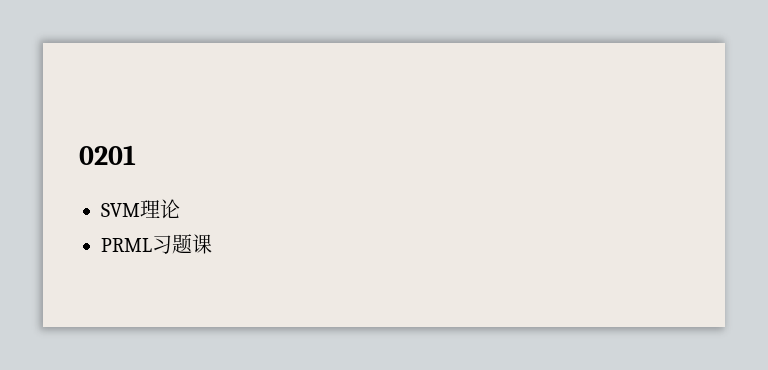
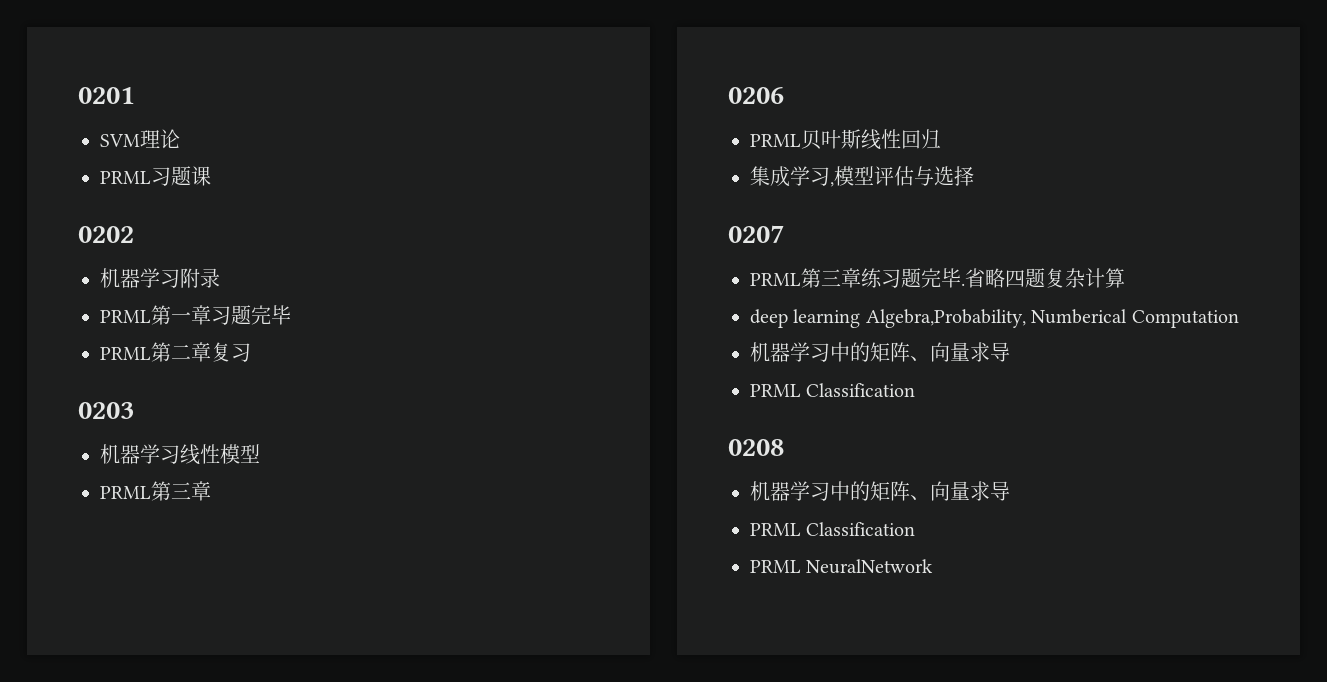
(212, 244) none -> [78,226,134,243] [100,268,220,288] [100,305,291,325] [100,342,251,362] [78,402,134,419] [100,444,260,465] [100,481,211,501] [728,87,784,104] [750,129,941,150] [750,166,974,187] [728,225,784,243] [750,268,1125,288] [750,309,1239,328] [750,342,1010,362] [750,383,916,397] [728,439,784,456] [750,481,1010,501] [750,522,916,536] [750,559,934,574] // 0202 // 机器学习附录 // PRML第一章习题完毕 // PRML第二章复习 // 0203 // 机器学习线性模型 // PRML第三章 // 0206 // PRML贝叶斯线性回归 // 集成学习,模型评估与选择 // 0207 // PRML第三章练习题完毕.省略四题复杂计算 // deep learning Algebra,Probability, Numberical Computation // 机器学习中的矩阵、向量求导 // PRML Classification // 0208 // 机器学习中的矩阵、向量求导 // PRML Classification // PRML NeuralNetwork

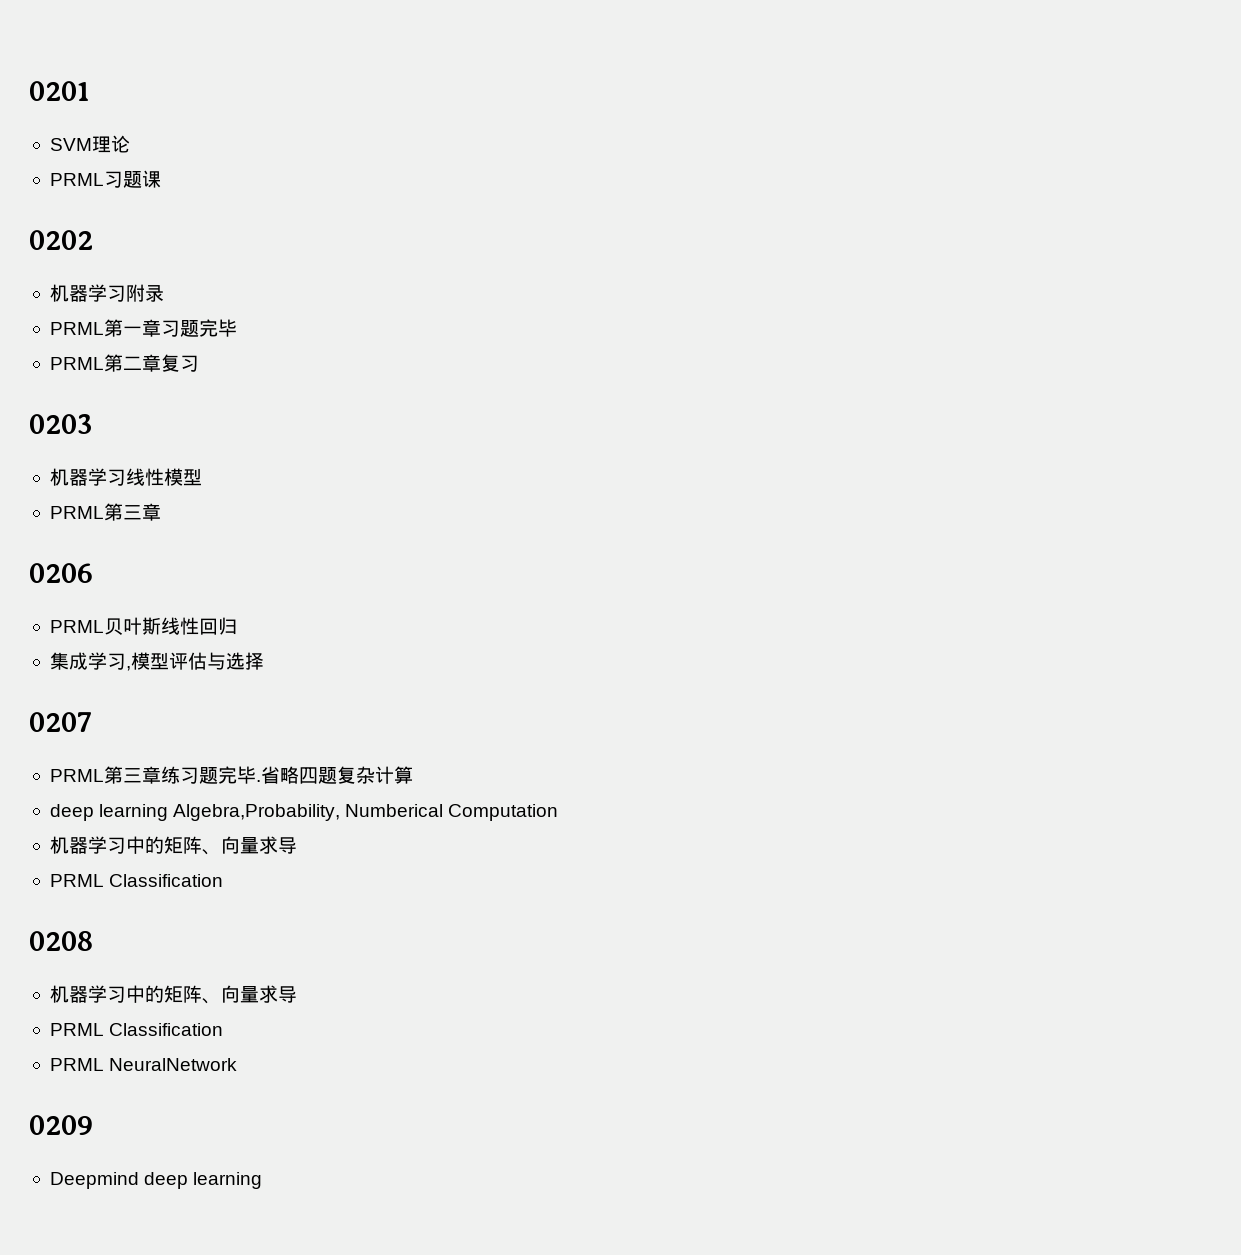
(934, 566) none -> [29,1115,93,1135] [49,1172,263,1189] // 0209 // Deepmind deep learning

